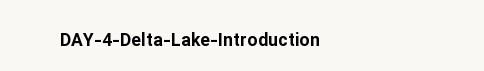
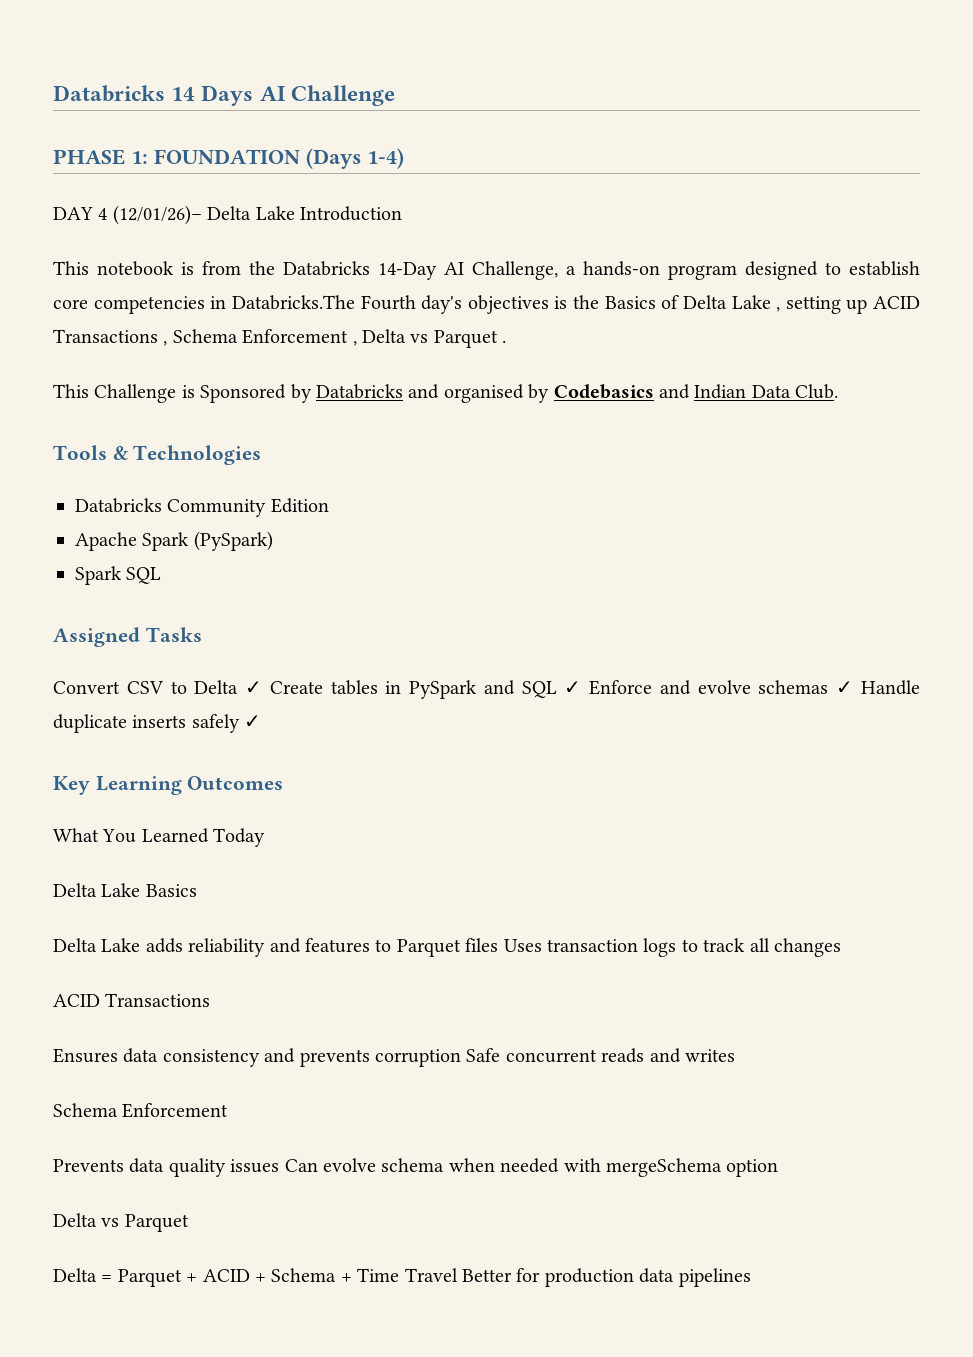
[60,32,320,46] DAY-4-Delta-Lake-Introduction -> [53,85,395,106] [53,148,404,169] [53,205,402,225] [53,261,920,280] [53,295,920,314] [53,329,507,348] [53,384,839,403] [53,445,262,465] [75,498,329,517] [75,531,273,551] [75,566,162,585] [53,627,202,647] [53,680,920,699] [53,714,262,733] [53,776,284,795] [53,828,266,847] [53,883,197,897] [53,938,841,957] [53,993,211,1007] [53,1048,735,1067] [53,1103,229,1118] [53,1158,779,1177] [53,1213,189,1232] [53,1268,751,1287] Databricks 14 Days AI Challenge // PHASE 1: FOUNDATION (Days 1-4) // DAY 4 (12/01/26)– Delta Lake Introduction // This notebook is from the Databricks 14-Day AI Challenge, a hands-on program designed to establish core competencies in Databricks.The Fourth day's objectives is the Basics of Delta Lake , setting up ACID Transactions , Schema Enforcement , Delta vs Parquet . // This Challenge is Sponsored by Databricks and organised by Codebasics and Indian Data Club. // Tools & Technologies // Databricks Community Edition // Apache Spark (PySpark) // Spark SQL // Assigned Tasks // Convert CSV to Delta ✓ Create tables in PySpark and SQL ✓ Enforce and evolve schemas ✓ Handle duplicate inserts safely ✓ // Key Learning Outcomes // What You Learned Today // Delta Lake Basics // Delta Lake adds reliability and features to Parquet files Uses transaction logs to track all changes // ACID Transactions // Ensures data consistency and prevents corruption Safe concurrent reads and writes // Schema Enforcement // Prevents data quality issues Can evolve schema when needed with mergeSchema option // Delta vs Parquet // Delta = Parquet + ACID + Schema + Time Travel Better for production data pipelines

